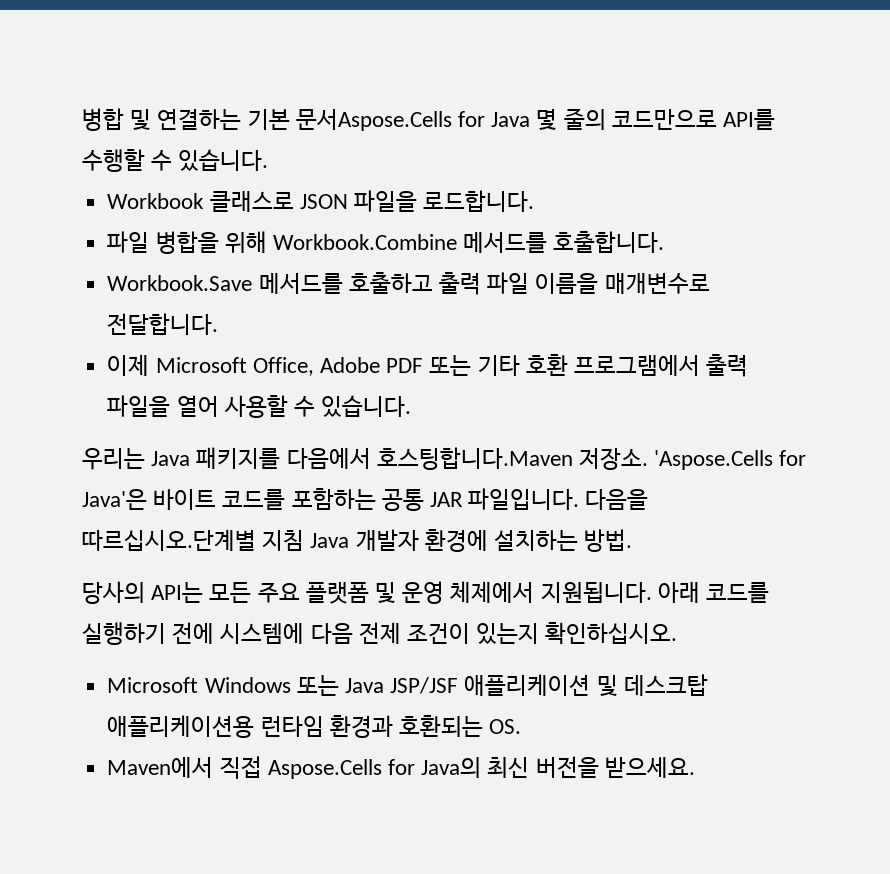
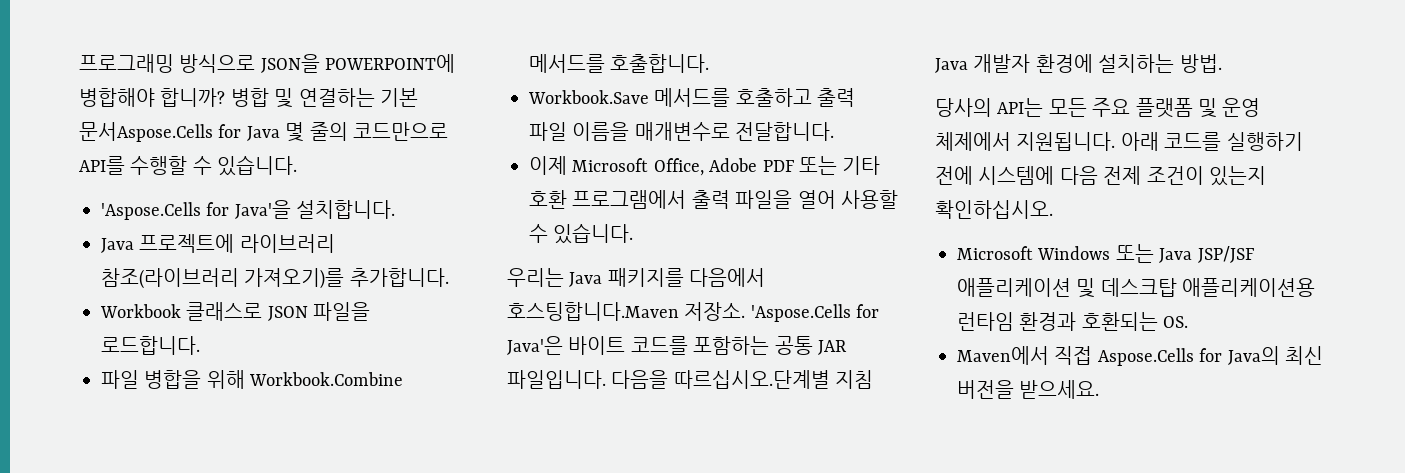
(82, 119) none -> [79,54,456,73] [79,88,226,107] 프로그래밍 방식으로 JSON을 POWERPOINT에 병합해야 합니까?
(269, 160) none -> [101,200,396,220] [101,234,335,253] [101,268,449,289] // 'Aspose.Cells for Java'을 설치합니다. // Java 프로젝트에 라이브러리 참조(라이브러리 가져오기)를 추가합니다.

